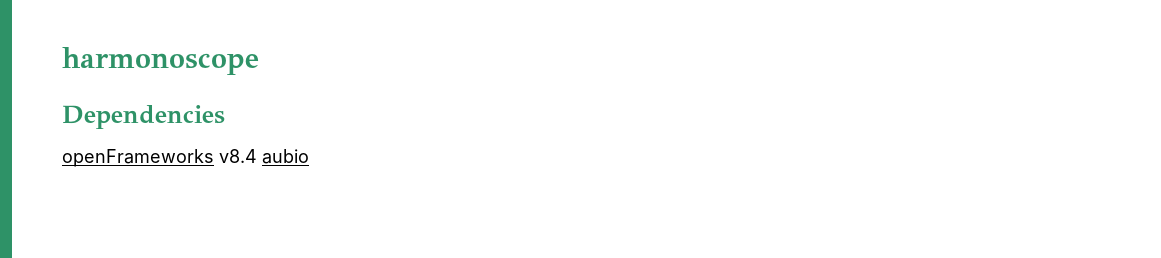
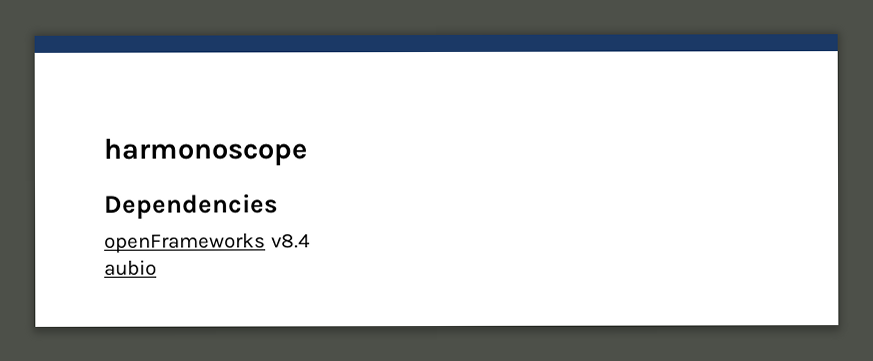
(257, 156) none -> (310, 241) //

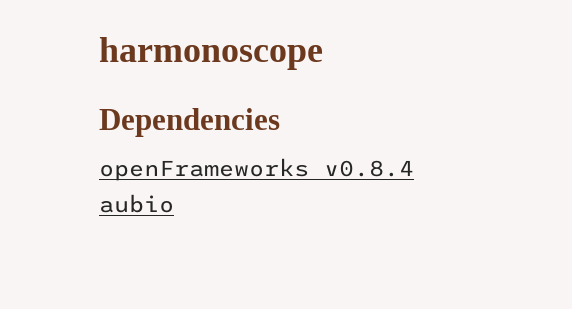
[270,233,310,249] v8.4 -> [324,160,414,177] v0.8.4

